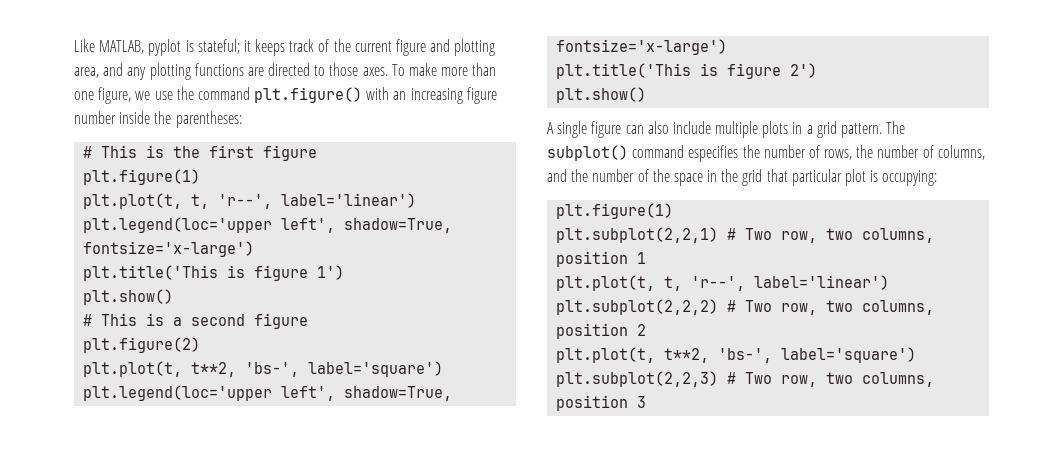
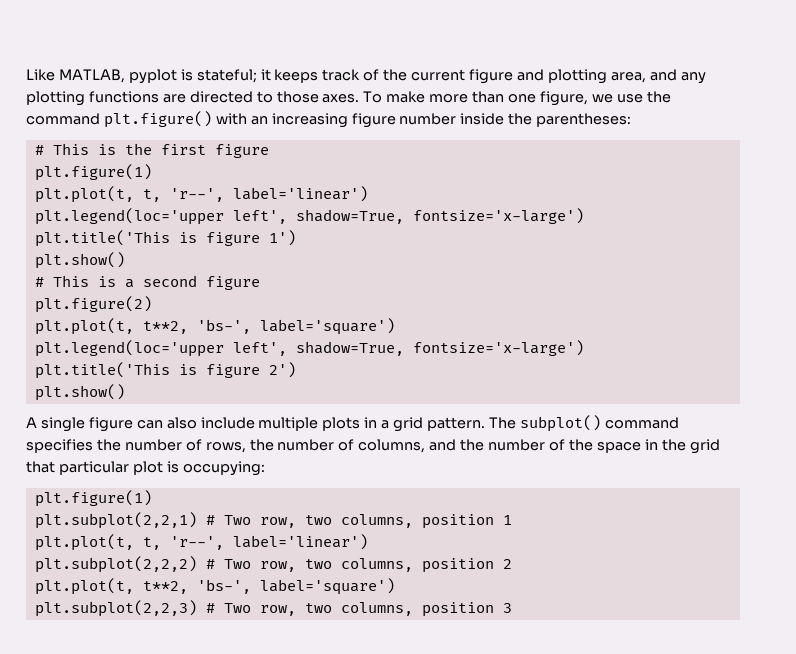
[688,145,739,162] especifies -> [26,439,93,453] specifies

